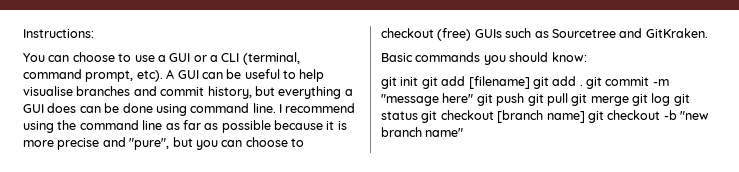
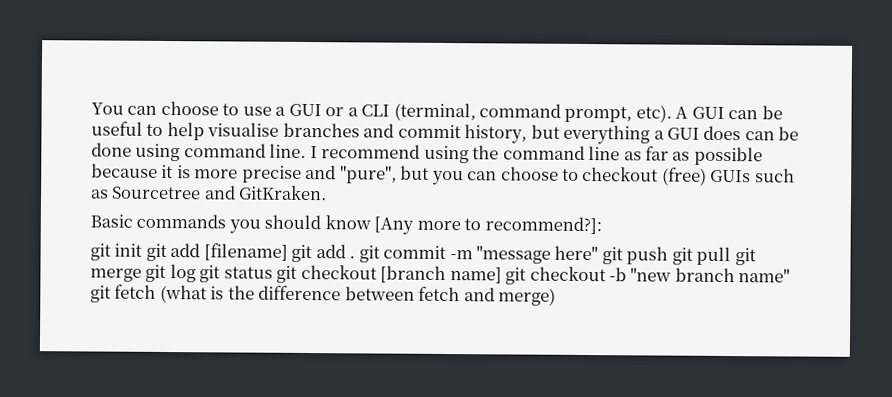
[23,29,94,38] Instructions: // -> (91, 108) none
[551,52,587,62] know: -> [324,215,602,235] know [Any more to recommend?]:
(464, 132) none -> [90,284,557,306] git fetch (what is the difference between fetch and merge)

